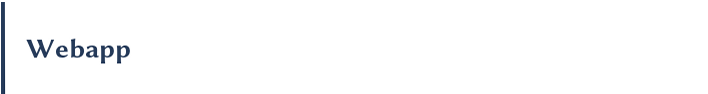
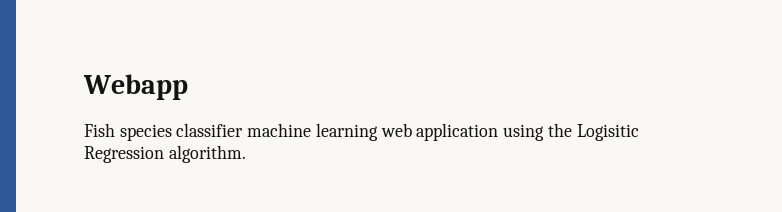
(132, 51) none -> [84,123,639,141] [84,145,246,163] // Fish species classifier machine learning web application using the Logisitic Regression algorithm.

